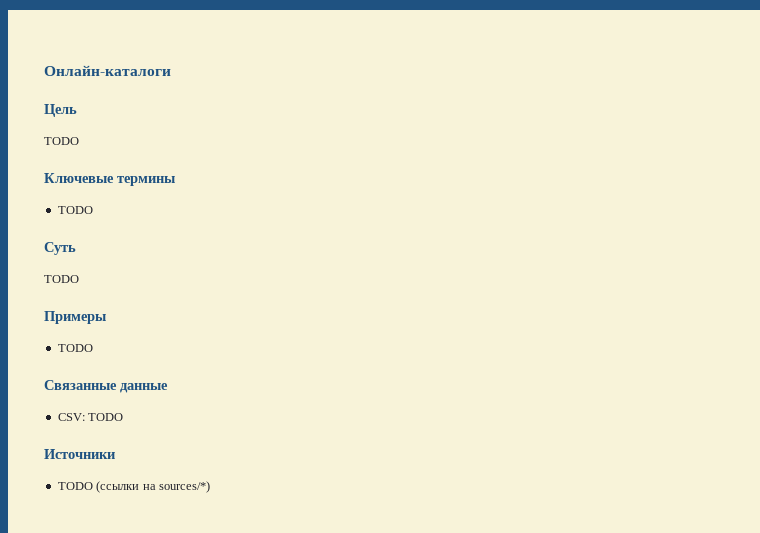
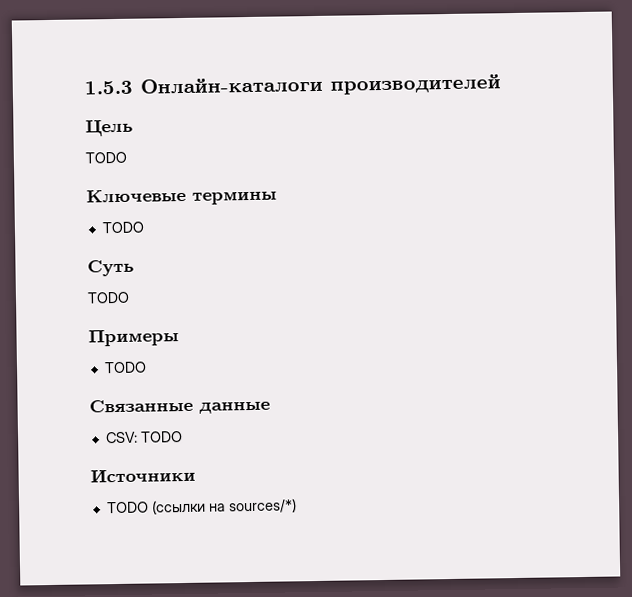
(44, 70) none -> [84,80,133,95] 1.5.3
(171, 70) none -> [330,74,501,95] производителей

